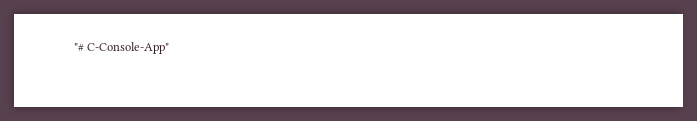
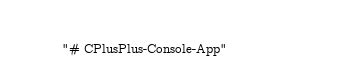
[87,42,170,54] C-Console-App" -> [84,44,227,56] CPlusPlus-Console-App"

